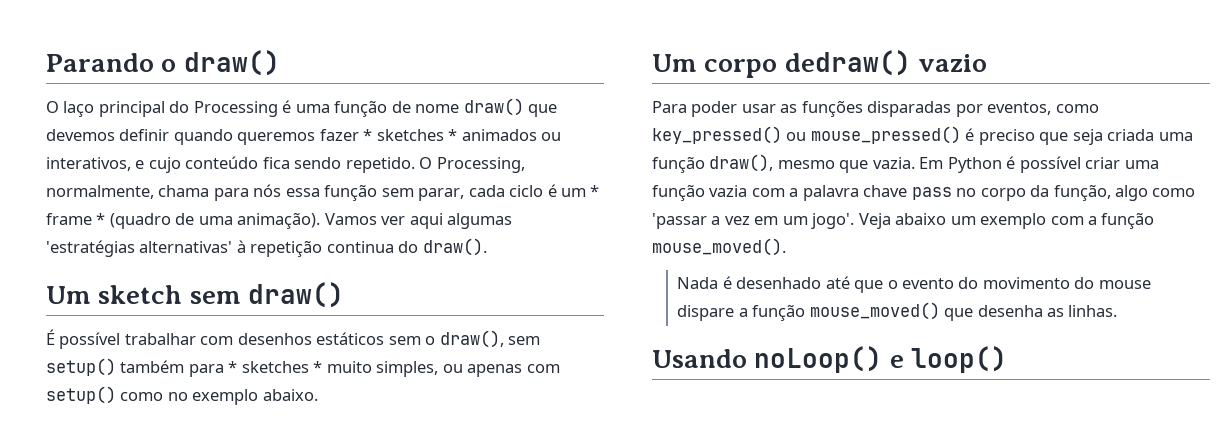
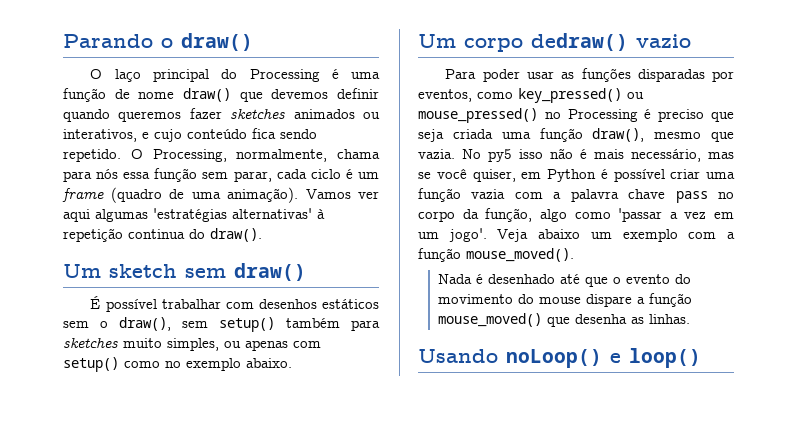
[363,129,458,141] * sketches * -> [230,108,286,119] sketches
[590,185,600,197] [46,213,106,225] * frame * -> [62,188,104,202] frame
[228,361,323,373] * sketches * -> [63,337,118,348] sketches
(961, 135) none -> [544,109,638,122] no Processing
[919,157,944,169] Em -> [462,148,734,162] [418,168,542,182] No py5 isso não é mais necessário, mas se você quiser, em

